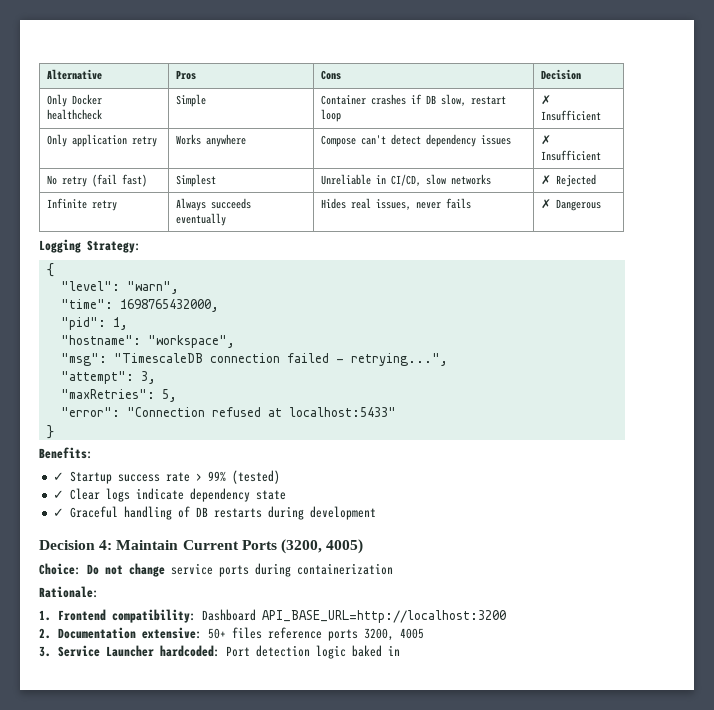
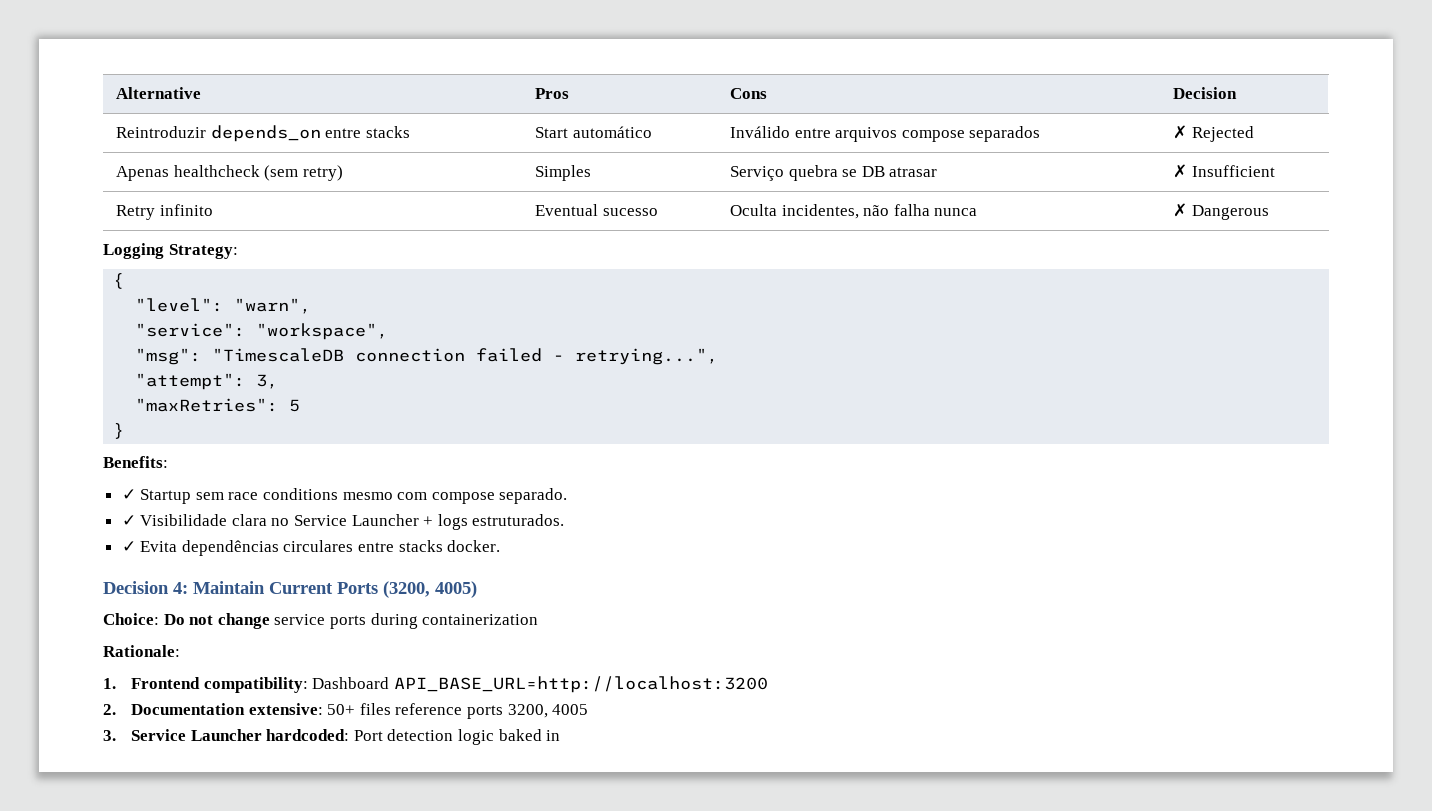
[47,94,103,107] [47,109,103,120] [176,94,207,107] [321,94,507,106] [321,109,342,122] [541,95,552,105] [541,110,602,121] [47,134,158,147] [176,134,247,147] [321,134,512,147] [541,135,552,145] [541,150,602,161] [47,174,148,187] [176,174,217,187] [321,174,492,186] [541,174,597,187] [47,198,118,211] [176,198,252,211] [176,213,227,226] [321,198,472,210] Only Docker healthcheck | Simple | Container crashes if DB slow, restart loop | ✗ Insufficient // Only application retry | Works anywhere | Compose can't detect dependency issues | ✗ Insufficient // No retry (fail fast) | Simplest | Unreliable in CI/CD, slow networks | ✗ Rejected // Infinite retry | Always succeeds eventually | Hides real issues, never fails -> [115,125,410,142] [534,126,652,138] [729,126,1041,142] [1172,125,1254,142] [115,165,343,181] [534,165,591,181] [729,165,938,181] [1172,164,1275,178] [115,204,213,220] [534,204,658,216] [729,204,978,219] Reintroduzir depends_on entre stacks | Start automático | Inválido entre arquivos compose separados | ✗ Rejected // Apenas healthcheck (sem retry) | Simples | Serviço quebra se DB atrasar | ✗ Insufficient // Retry infinito | Eventual sucesso | Oculta incidentes, não falha nunca
[60,299,219,312] [60,317,128,330] [60,335,141,345] "time": 1698765432000, // "pid": 1, // "hostname": -> [135,323,246,337] "service":
[161,389,177,402] [60,407,396,417] [46,425,54,439] [39,447,93,459] [53,470,281,484] [53,488,287,502] [53,506,377,520] 5, // "error": "Connection refused at localhost:5433" // } // Benefits: // ✓ Startup success rate > 99% (tested) // ✓ Clear logs indicate dependency state // ✓ Graceful handling of DB restarts during development -> [289,399,301,412] [113,423,125,439] [103,456,168,468] [121,488,568,504] [121,514,565,530] [121,540,501,556] 5 // } // Benefits: // ✓ Startup sem race conditions mesmo com compose separado. // ✓ Visibilidade clara no Service Launcher + logs estruturados. // ✓ Evita dependências circulares entre stacks docker.

